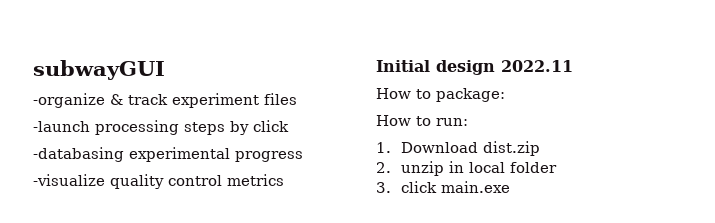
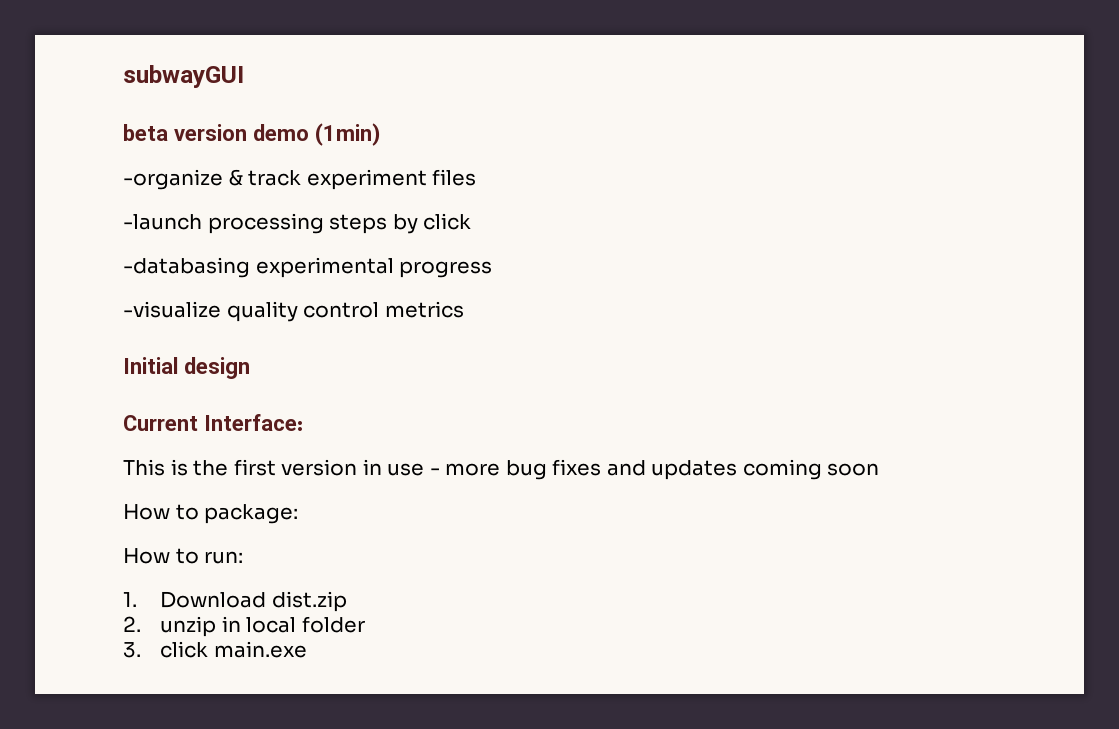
(165, 70) none -> [123,123,381,146] // beta version demo (1min)
[501,60,573,72] 2022.11 -> [123,414,303,431] [123,459,880,480] // Current Interface: // This is the first version in use - more bug fixes and updates coming soon

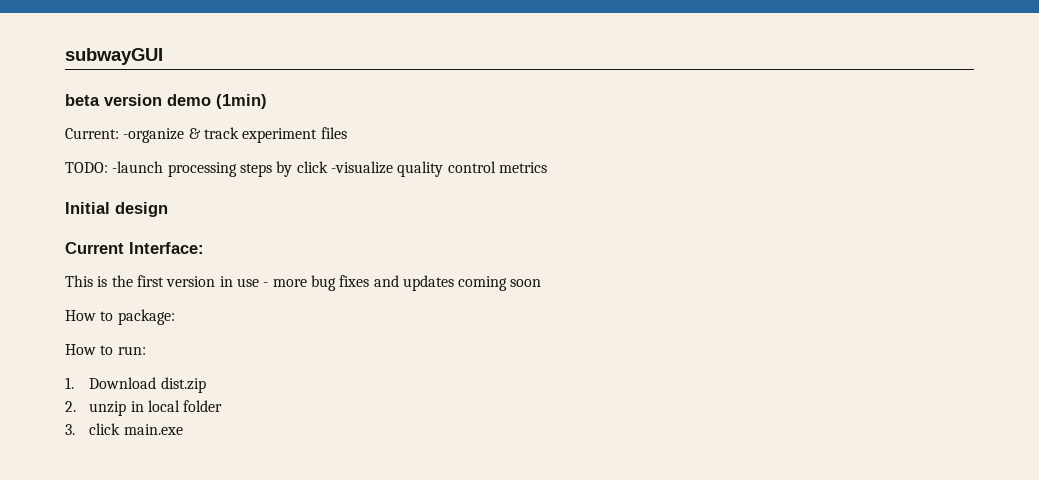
(381, 134) none -> [65,128,119,139] Current:
(477, 177) none -> [65,162,108,173] TODO:
[123,257,493,278] // -databasing experimental progress // -> (328, 167) none

